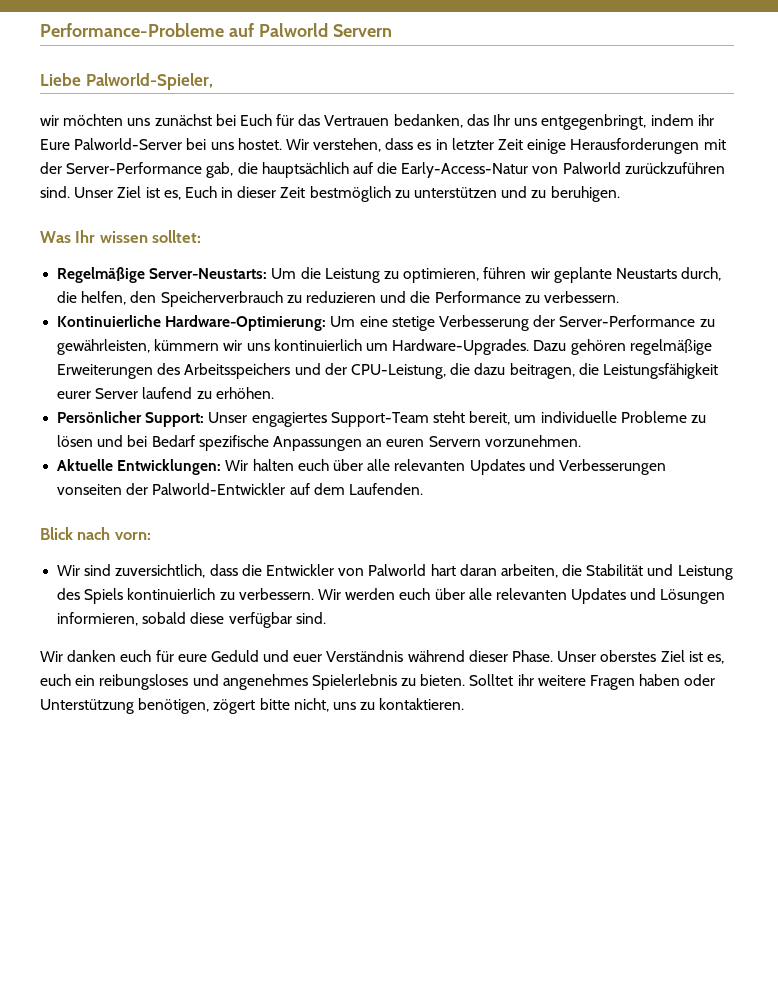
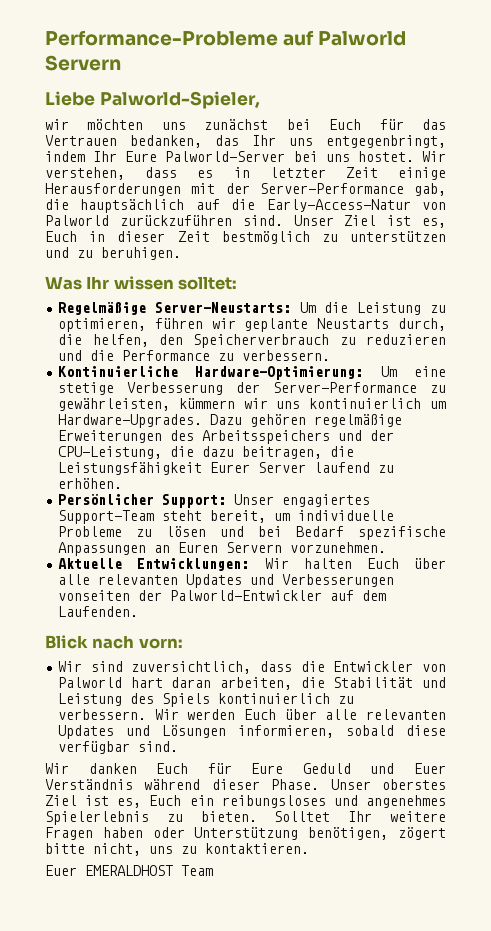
[697,114,714,126] ihr -> [93,151,118,162] Ihr
[57,391,92,399] eurer -> [210,462,251,473] Eurer
[386,439,425,447] euren -> [178,542,219,553] Euren
[297,459,329,471] euch -> [366,558,399,569] Euch
[399,588,431,600] euch -> [244,709,277,720] Euch
[120,650,207,662] euch für eure -> [156,763,284,774] Euch für Eure
[293,654,323,662] euer -> [413,763,446,774] Euer
[40,674,71,686] euch -> [149,795,182,806] Euch
[517,674,534,686] ihr -> [348,811,373,822] Ihr
(465, 704) none -> [45,865,213,876] // Euer EMERALDHOST Team

